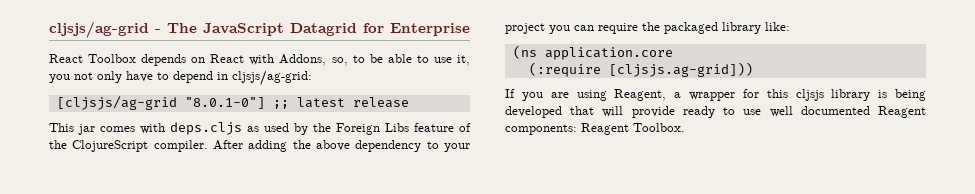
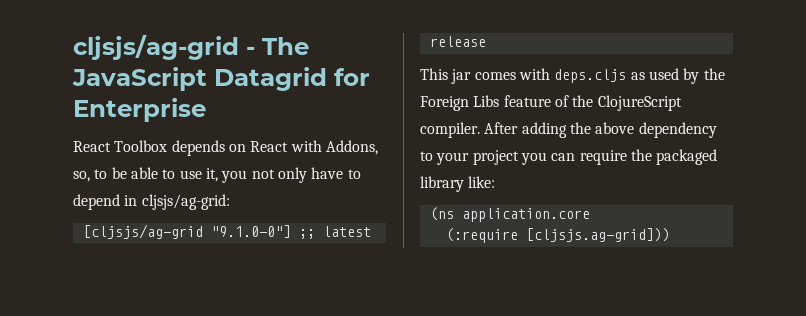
[184,97,265,109] "8.0.1-0"] -> [210,225,291,238] "9.1.0-0"]
[505,89,926,101] [505,106,926,118] [505,123,685,135] // If you are using Reagent, a wrapper for this cljsjs library is being developed that will provide ready to use well documented Reagent components: Reagent Toolbox. -> (670, 235) none

